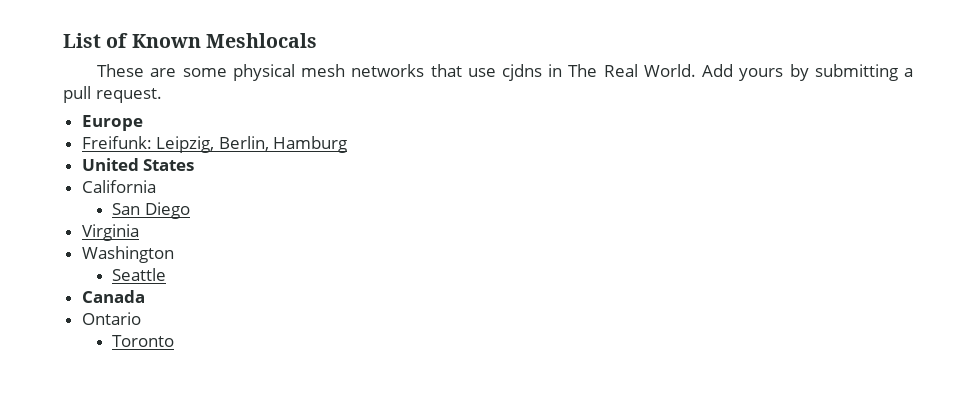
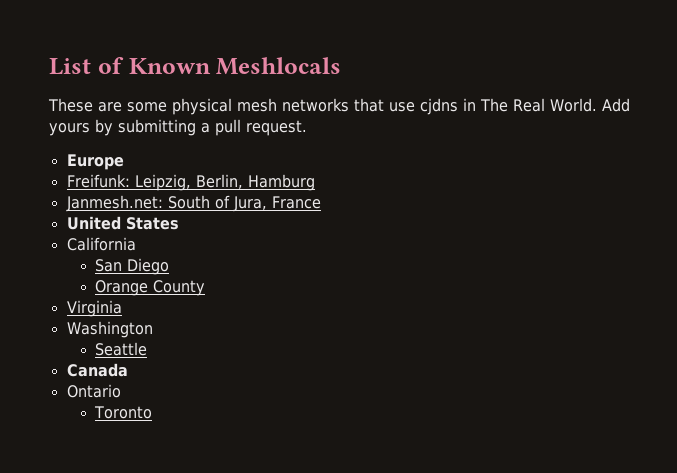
(348, 144) none -> [65,195,321,212] // Janmesh.net: South of Jura, France
(190, 210) none -> [95,280,206,296] // Orange County

